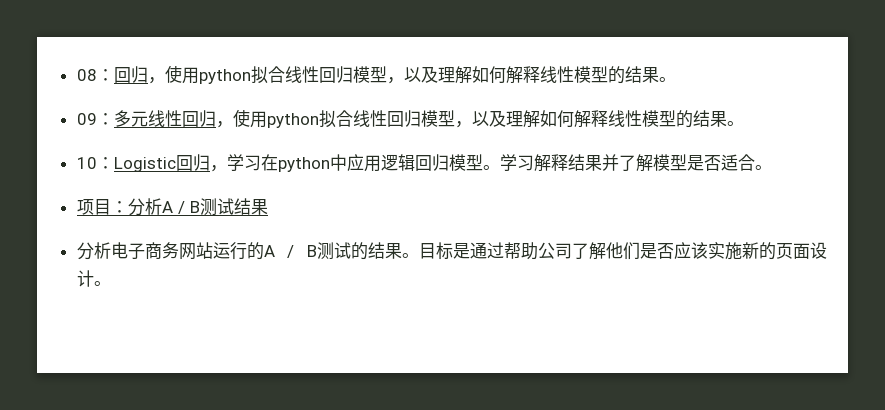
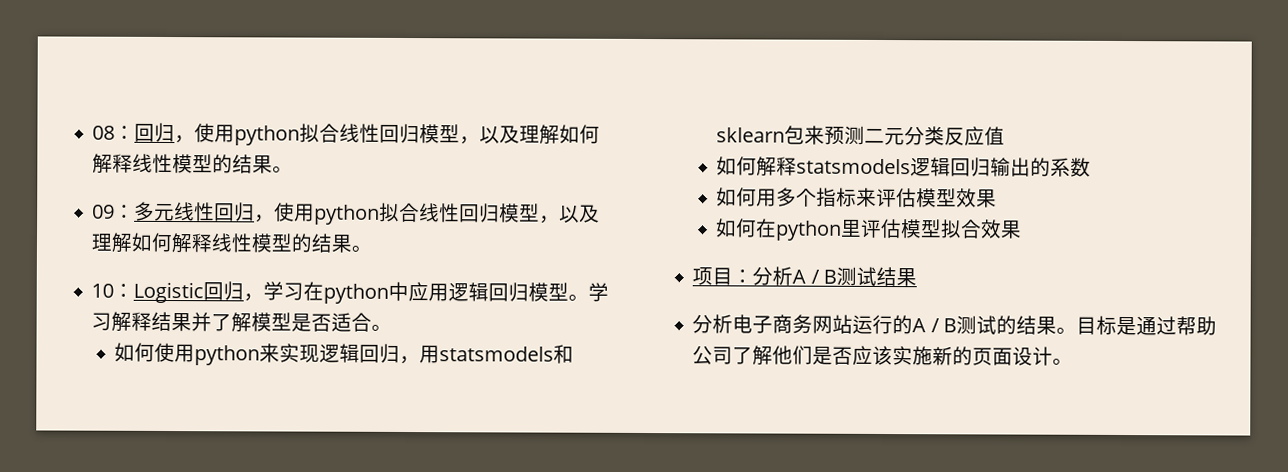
(772, 167) none -> [114,342,575,366] [716,125,1006,146] [716,156,1092,177] [716,187,998,208] [715,218,1023,241] // 如何使用python来实现逻辑回归，用statsmodels和sklearn包来预测二元分类反应值 // 如何解释statsmodels逻辑回归输出的系数 // 如何用多个指标来评估模型效果 // 如何在python里评估模型拟合效果

